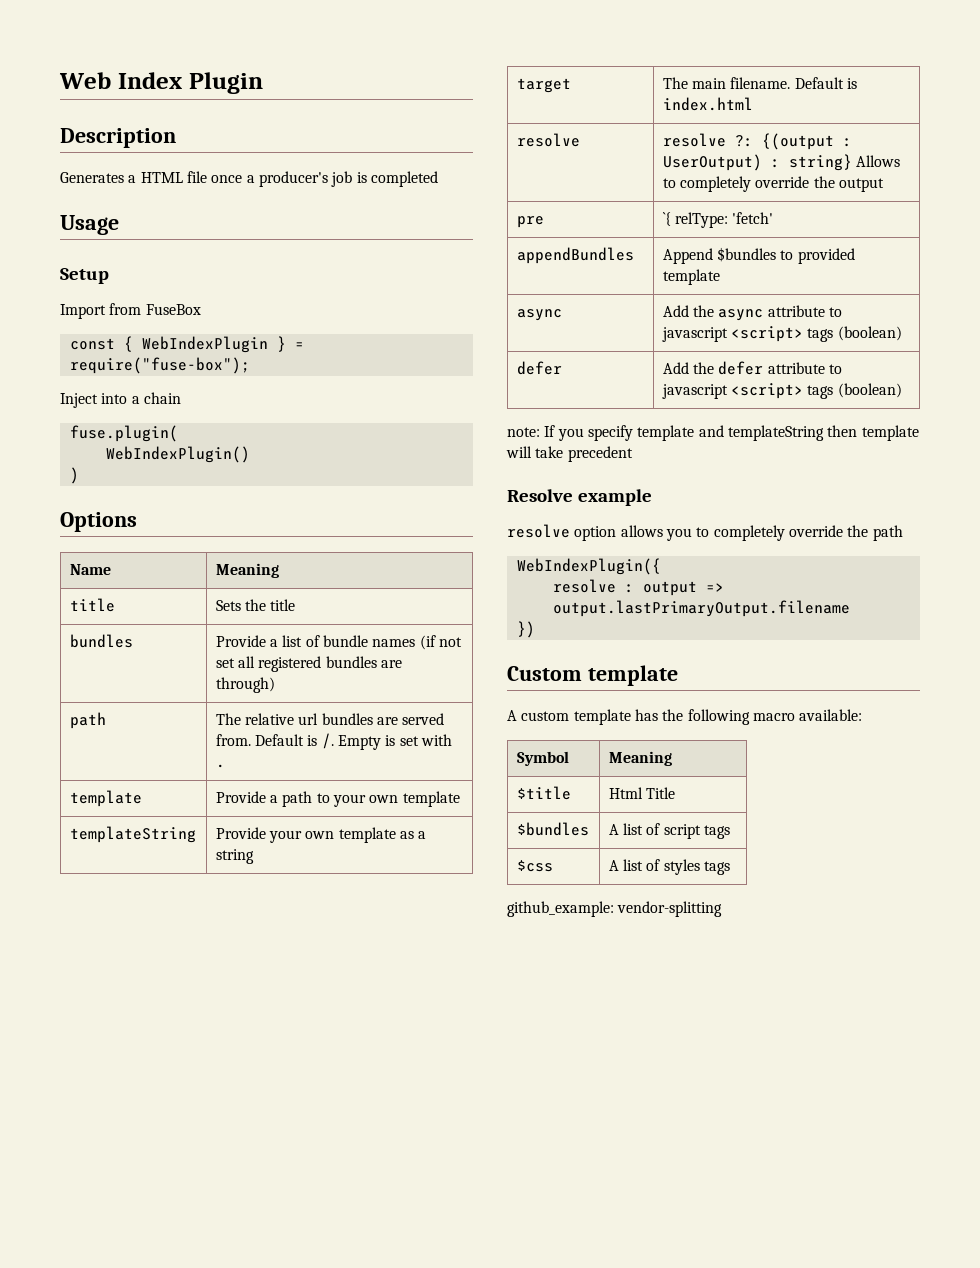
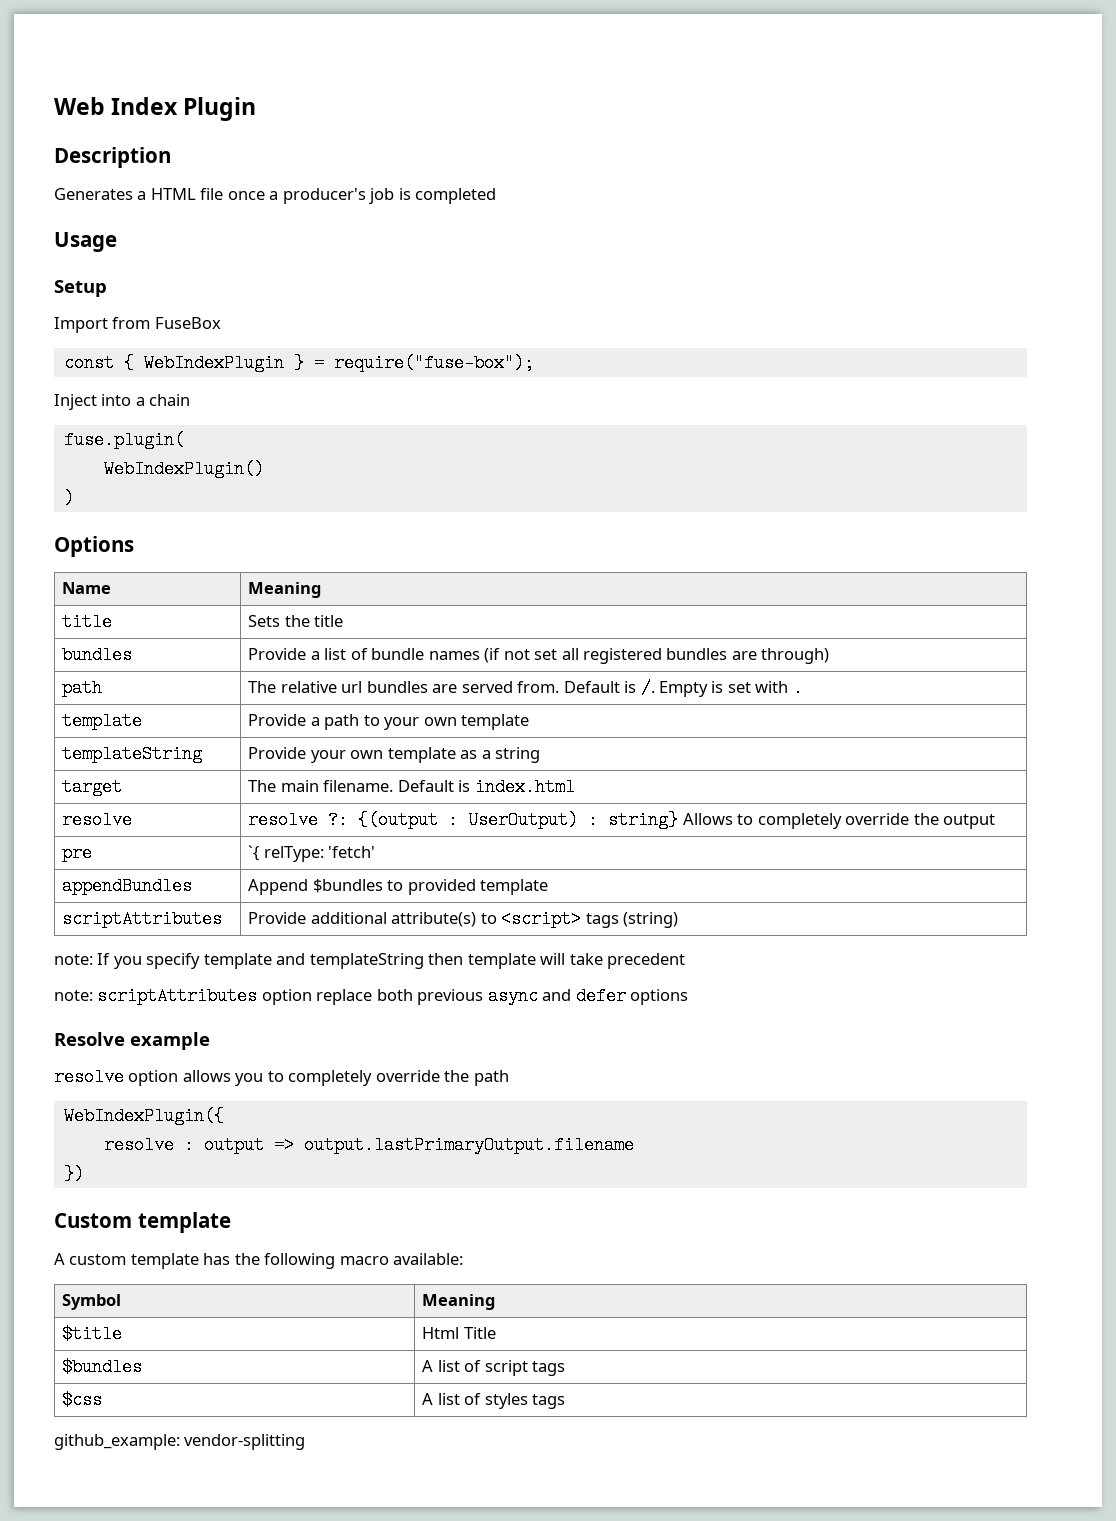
[516,309,562,321] [662,305,843,321] [661,326,902,342] [516,361,562,375] [662,361,843,375] [661,383,902,399] async | Add the async attribute to javascript <script> tags (boolean) // defer | Add the defer attribute to javascript <script> tags (boolean) -> [62,910,223,928] [248,910,679,928] scriptAttributes | Provide additional attribute(s) to <script> tags (string)
(633, 454) none -> [54,987,689,1005] // note: scriptAttributes option replace both previous async and defer options

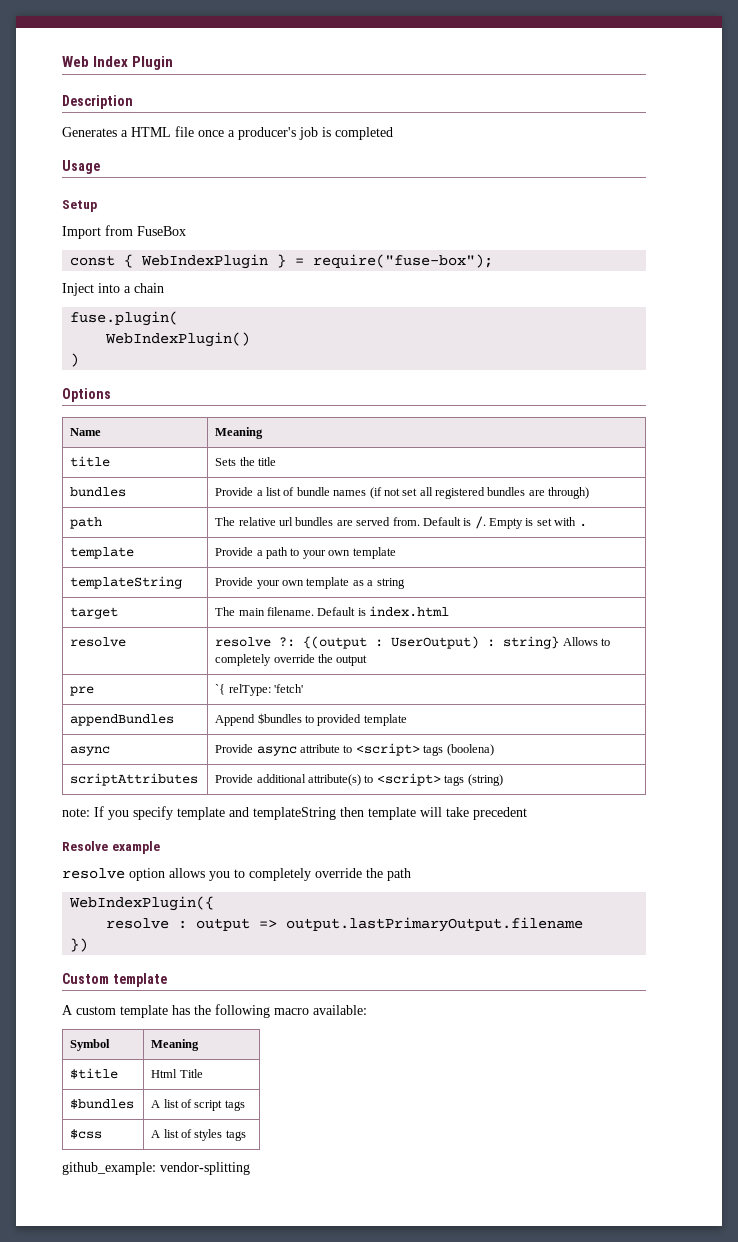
(549, 887) none -> [70,746,111,756] [215,743,494,756] // async | Provide async attribute to <script> tags (boolena)
[54,987,689,1005] // note: scriptAttributes option replace both previous async and defer options -> (527, 813) none

